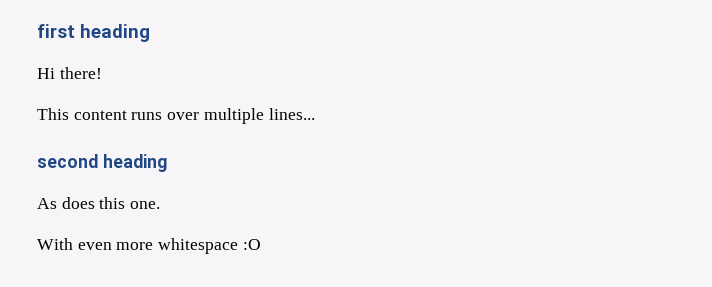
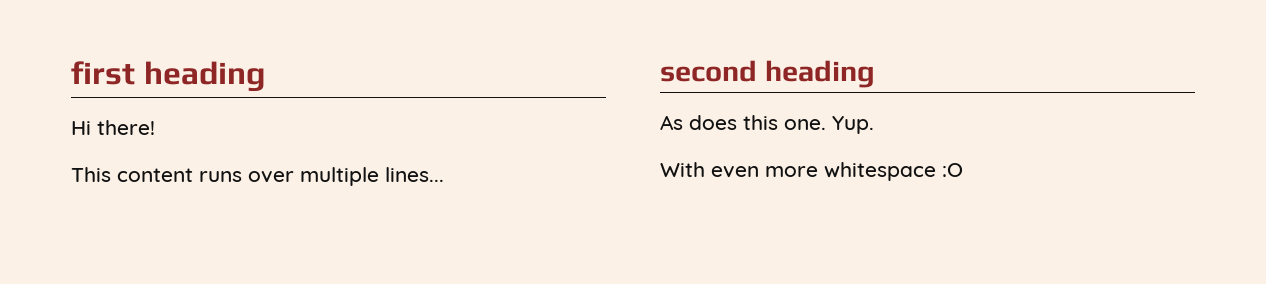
(161, 205) none -> [832,116,874,134] Yup.

